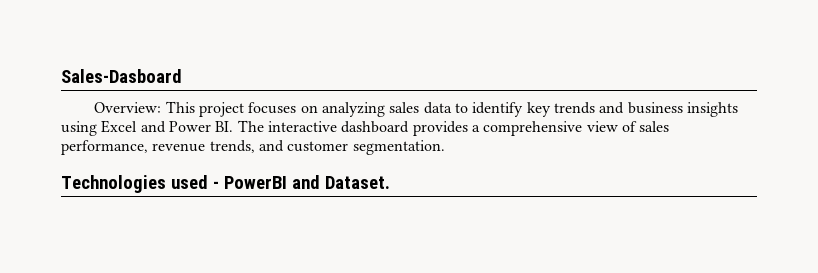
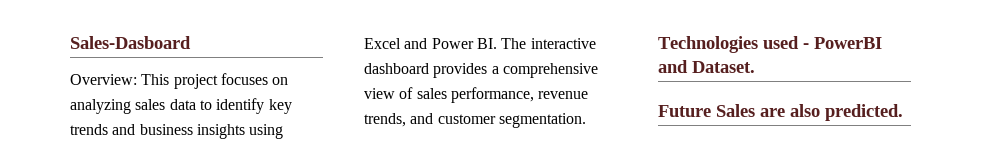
(390, 182) none -> [658,104,903,121] // Future Sales are also predicted.

